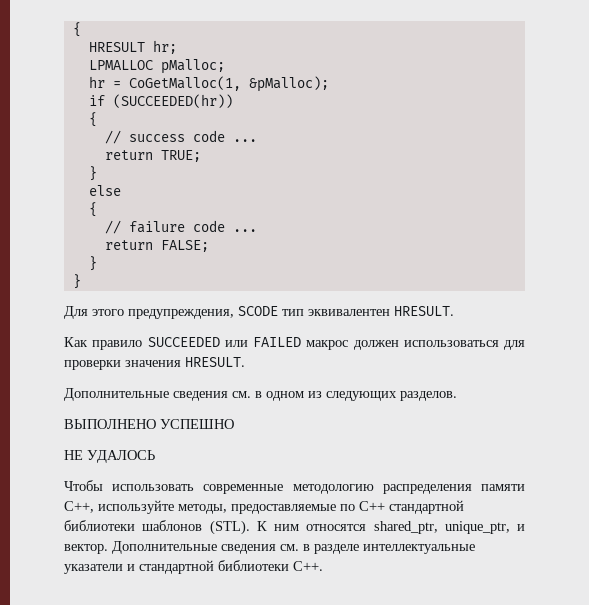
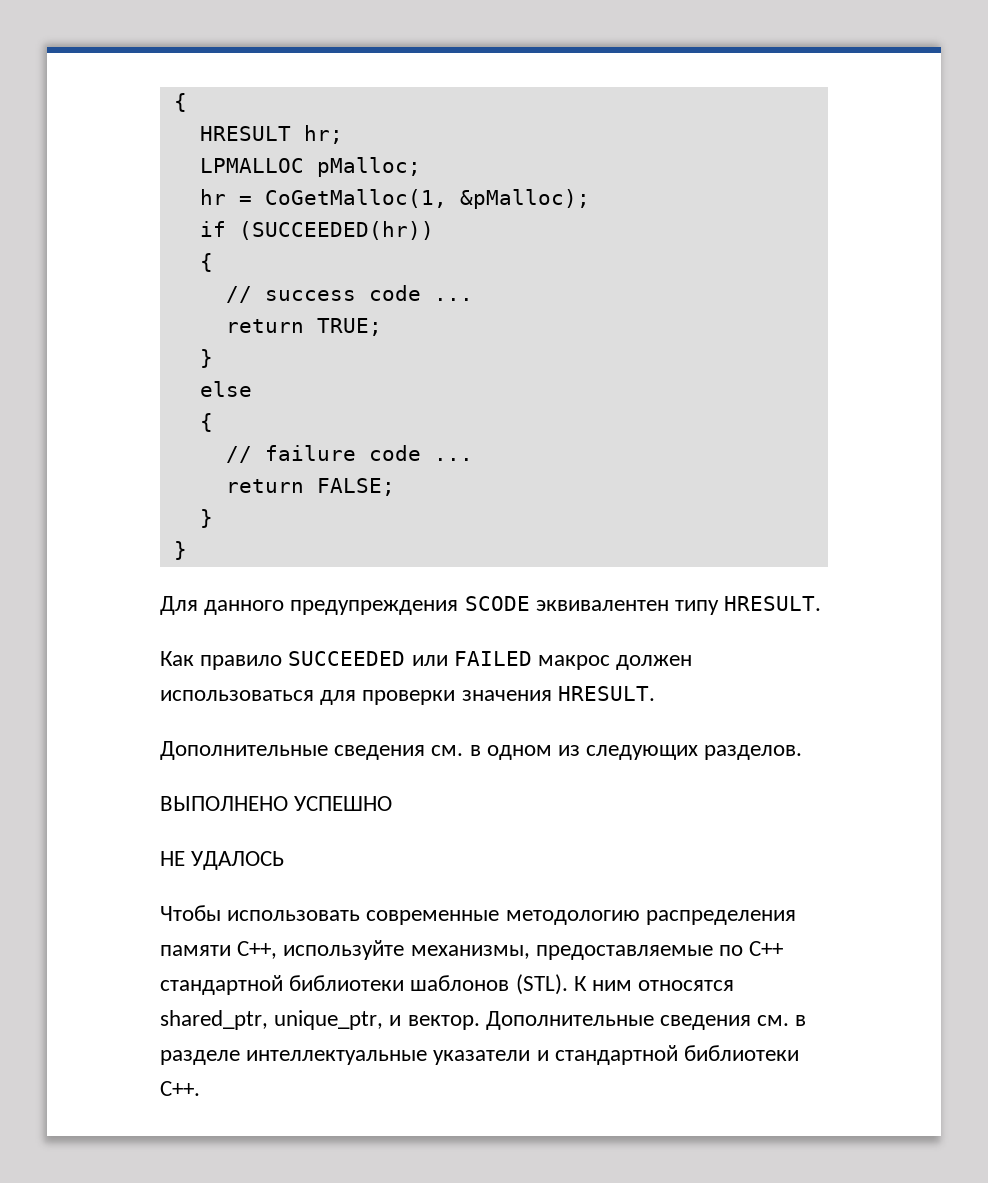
[92,306,390,319] этого предупреждения, SCODE тип эквивалентен -> [204,596,720,615] данного предупреждения SCODE эквивалентен типу
[178,504,227,514] методы, -> [410,945,530,959] механизмы,

